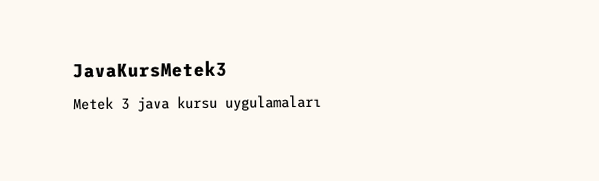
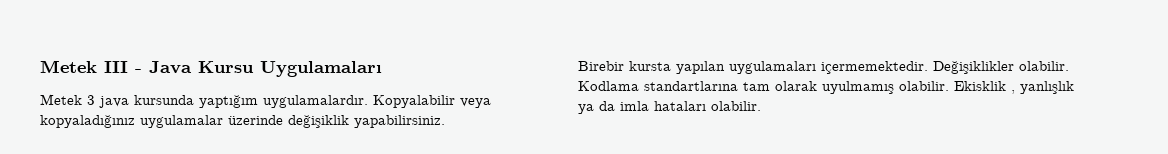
[72,60,227,79] [73,94,322,112] JavaKursMetek3 // Metek 3 java kursu uygulamaları -> [40,60,382,77] [40,94,491,108] [40,115,445,128] [578,61,1069,74] [578,81,1074,94] [578,101,761,114] Metek III - Java Kursu Uygulamaları // Metek 3 java kursunda yaptığım uygulamalardır. Kopyalabilir veya kopyaladığınız uygulamalar üzerinde değişiklik yapabilirsiniz. // Birebir kursta yapılan uygulamaları içermemektedir. Değişiklikler olabilir. Kodlama standartlarına tam olarak uyulmamış olabilir. Ekisklik , yanlışlık ya da imla hataları olabilir.

